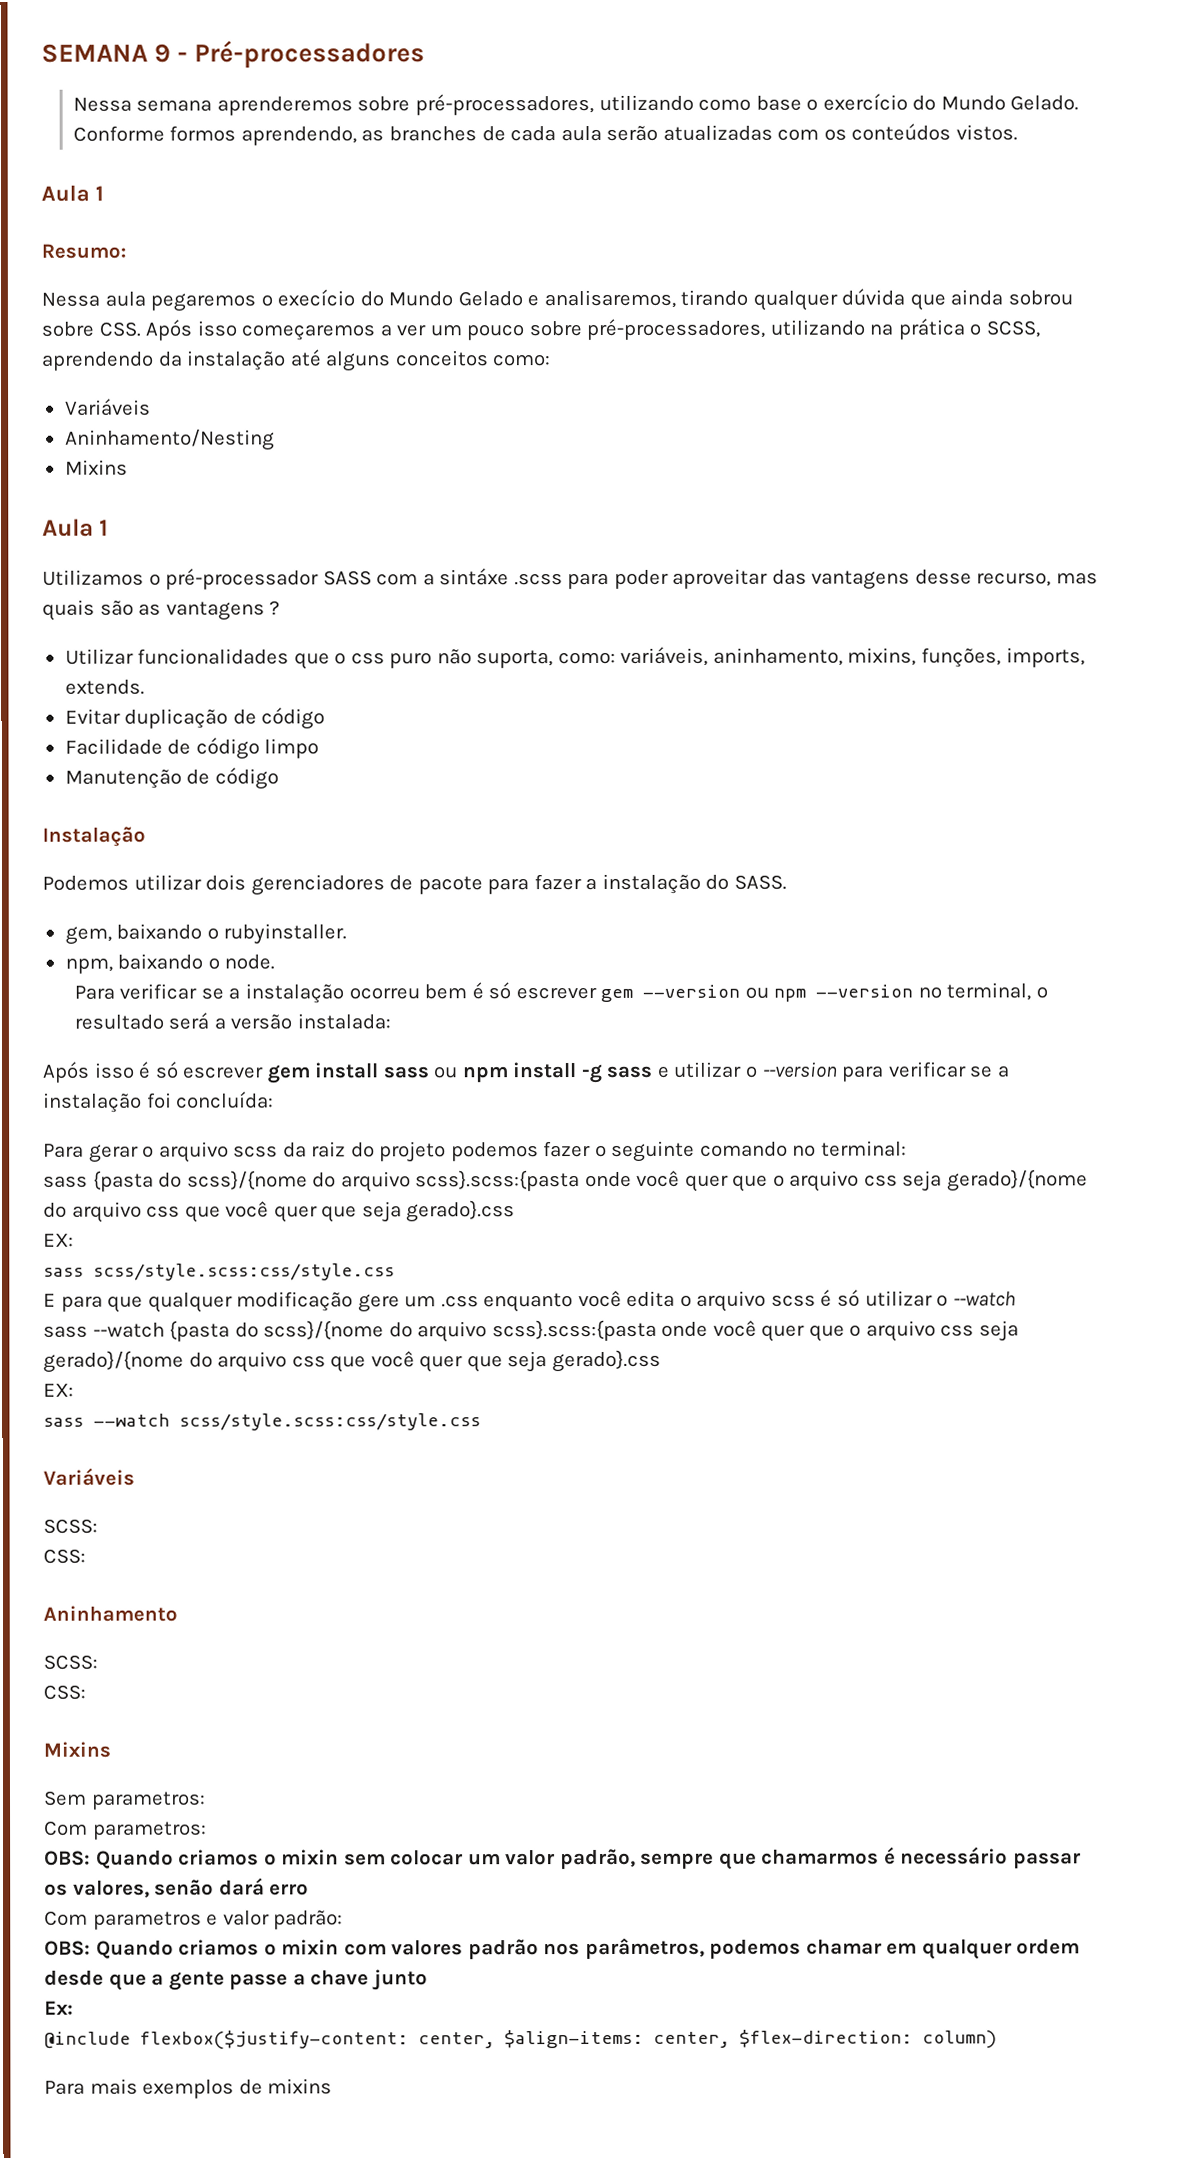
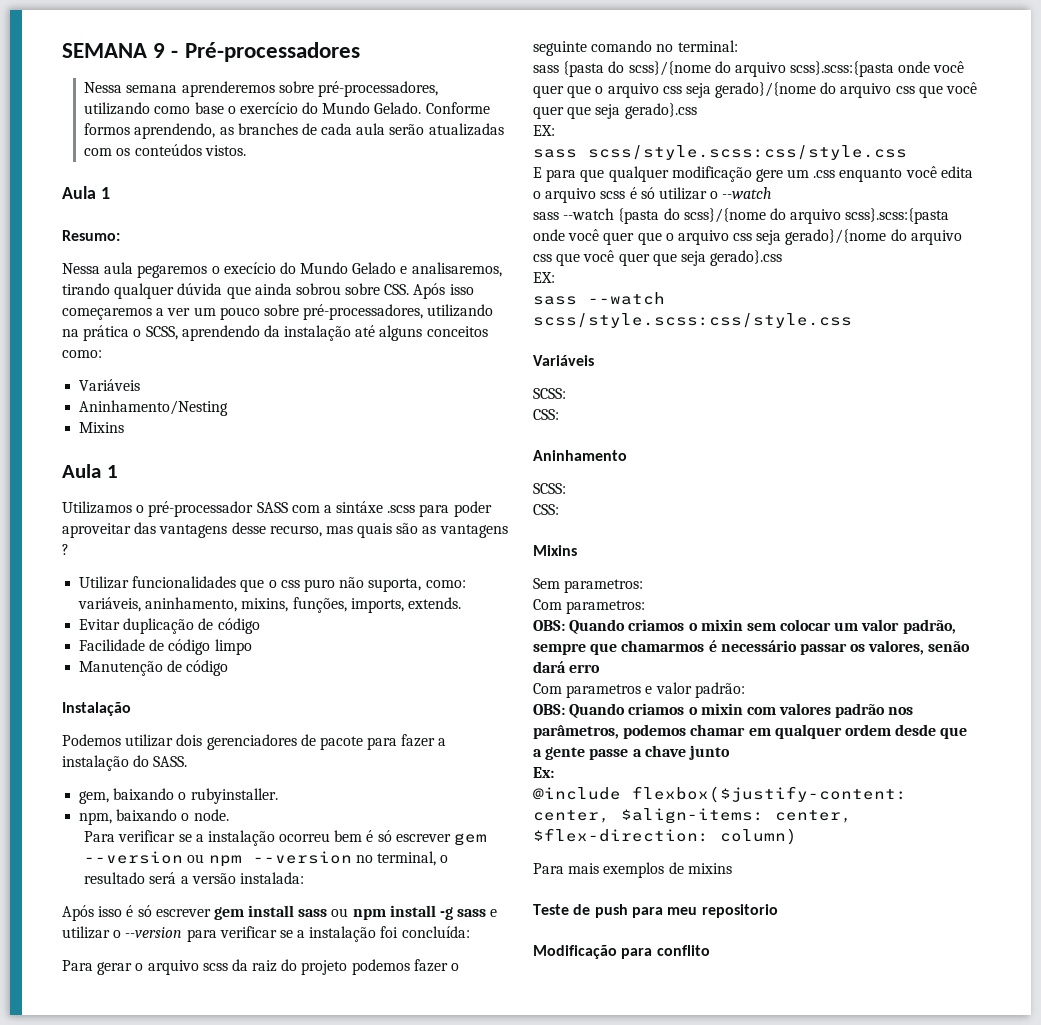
(333, 2086) none -> [533,904,778,918] [533,945,710,959] // Teste de push para meu repositorio // Modificação para conflito

